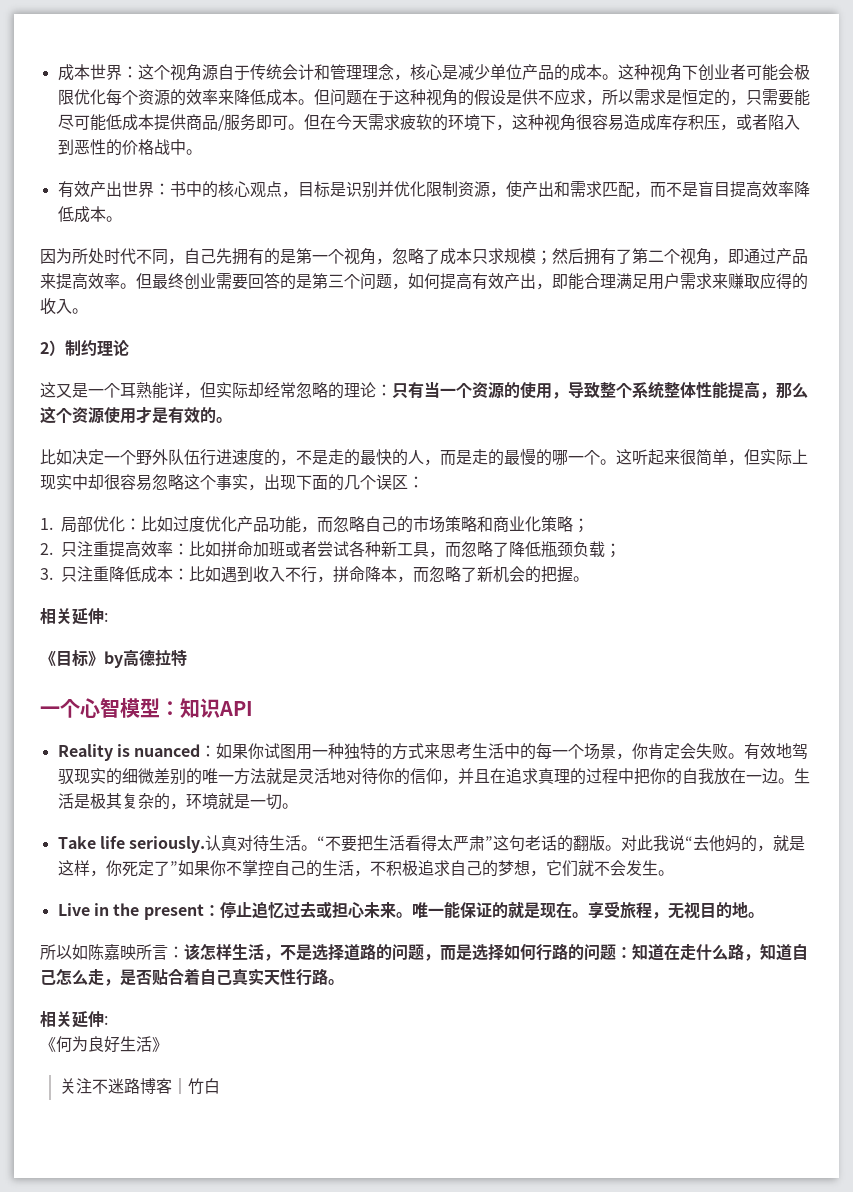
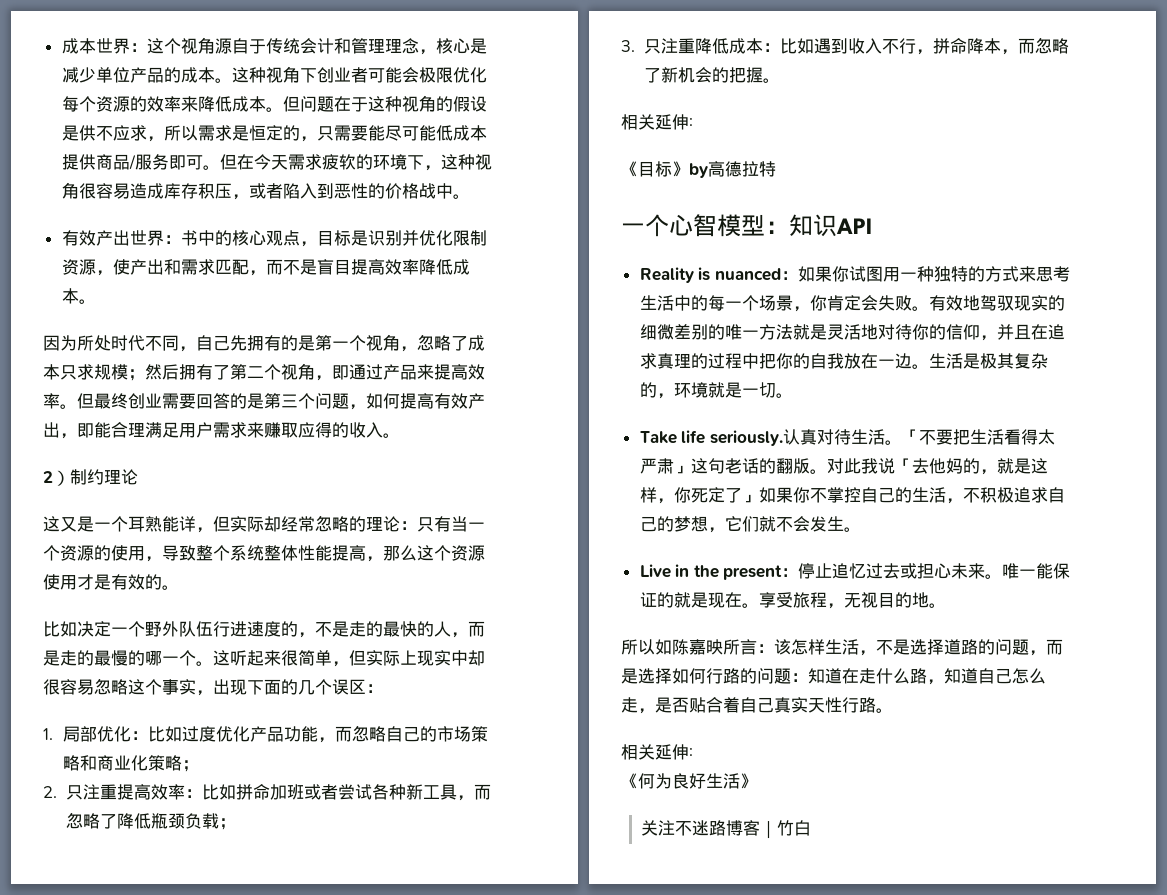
[317,836,326,849] “ -> [901,429,919,443] 「
[485,836,494,849] ” -> [673,465,691,474] 」
[685,836,694,849] “ -> [894,458,912,472] 「
[169,861,178,874] ” -> [741,494,759,503] 」

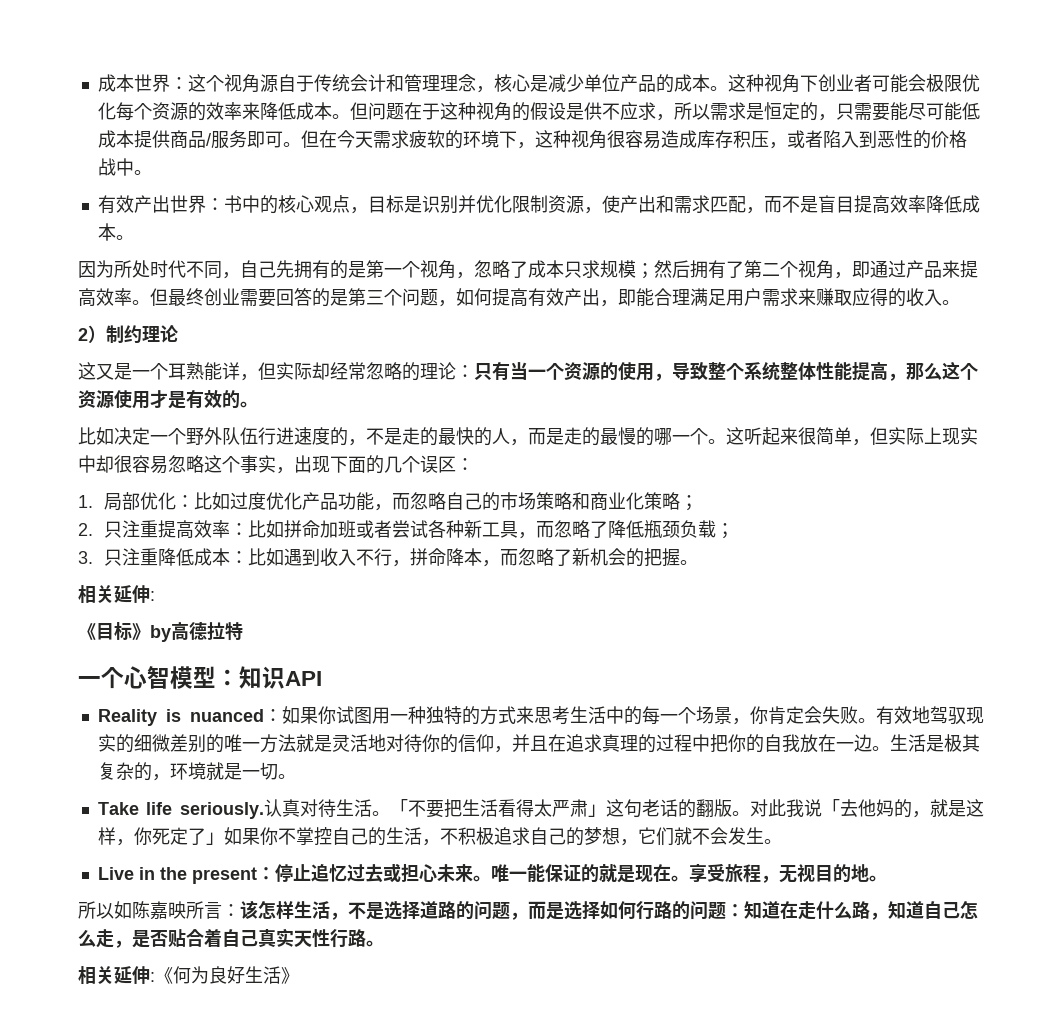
(693, 753) // -> (155, 977) none
[641,820,812,839] // 关注不迷路博客｜竹白 -> (299, 975) none

